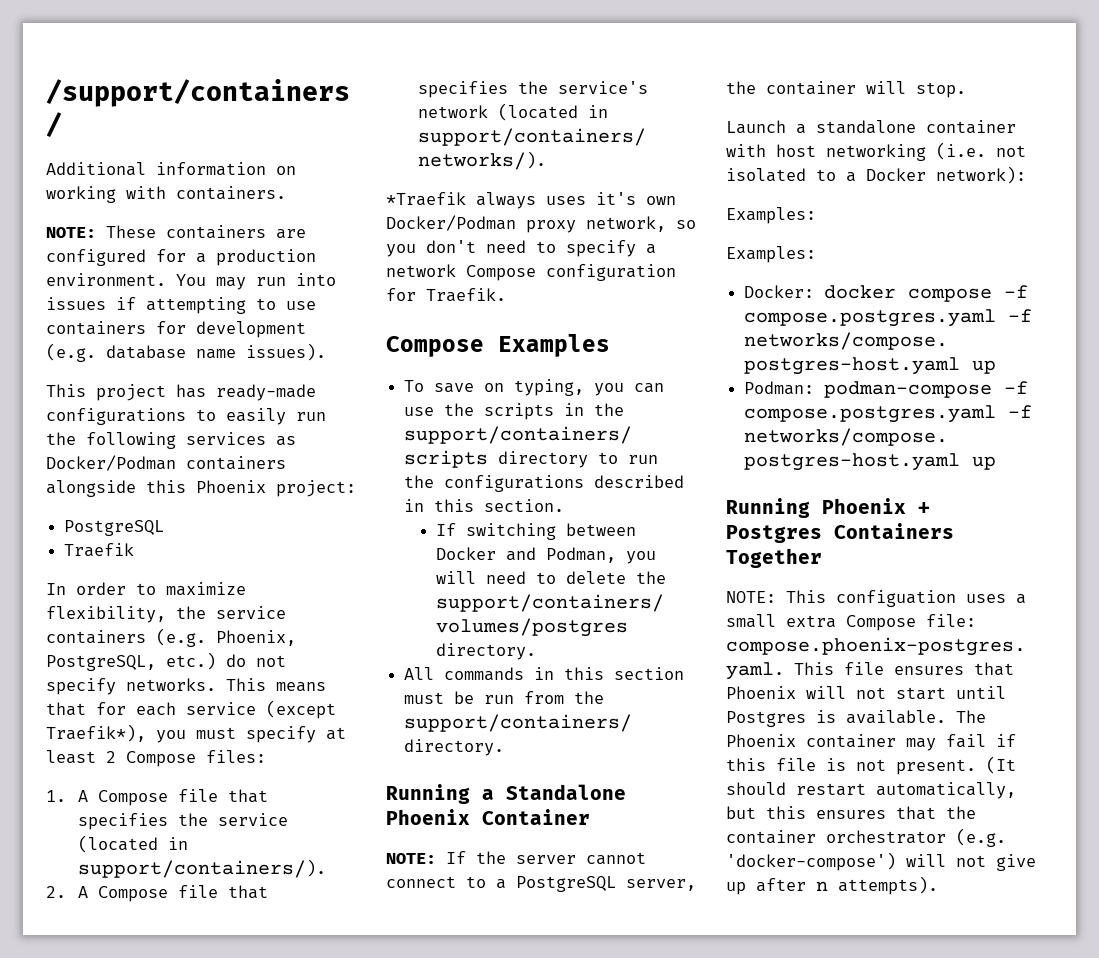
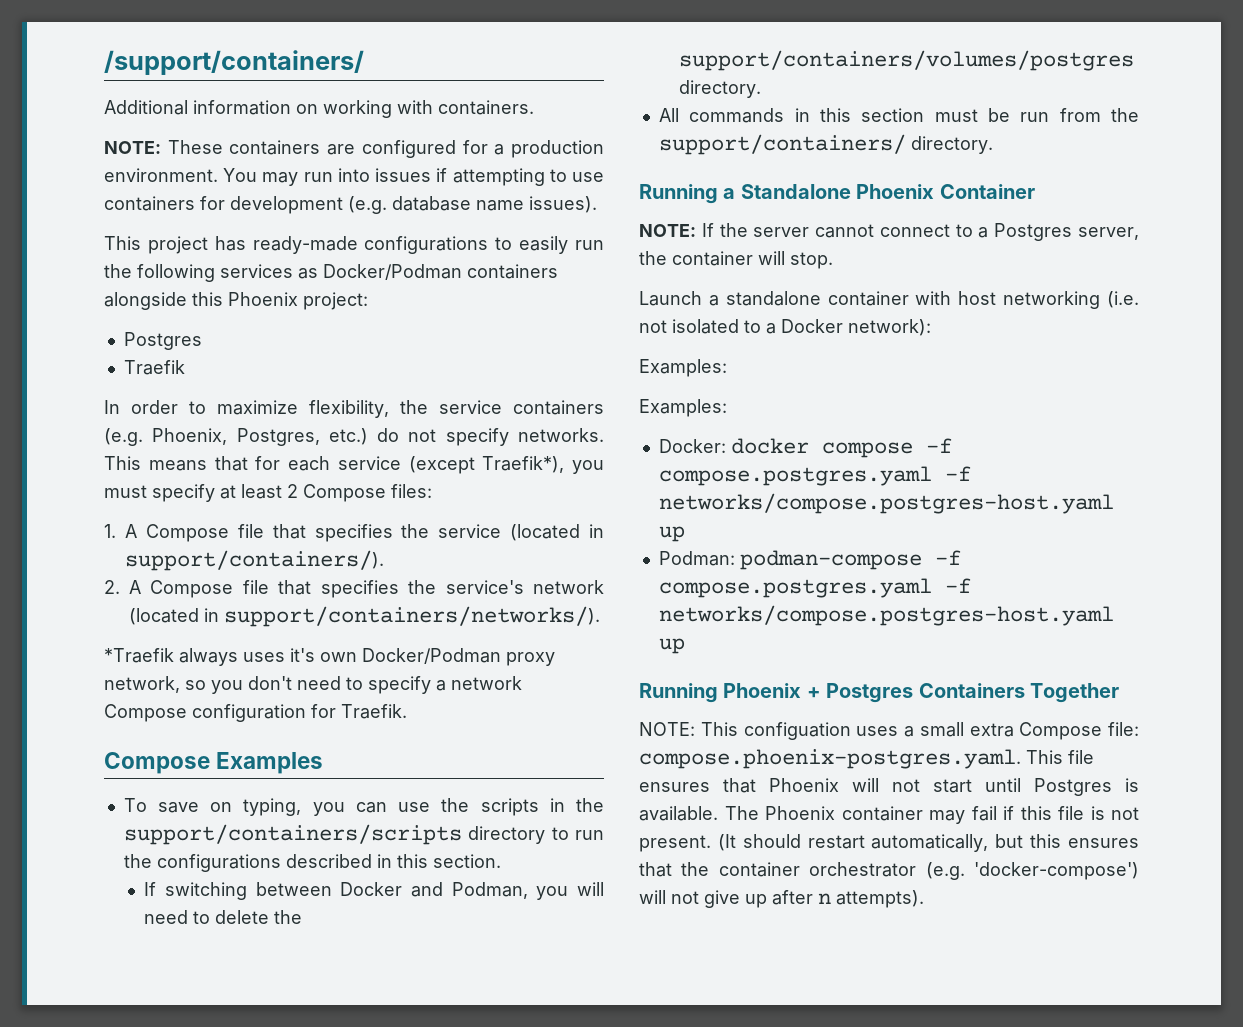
[64,520,165,536] PostgreSQL -> [123,332,202,350] Postgres
[46,655,156,671] PostgreSQL, -> [236,428,320,446] Postgres,
[516,876,616,892] PostgreSQL -> [994,223,1073,241] Postgres

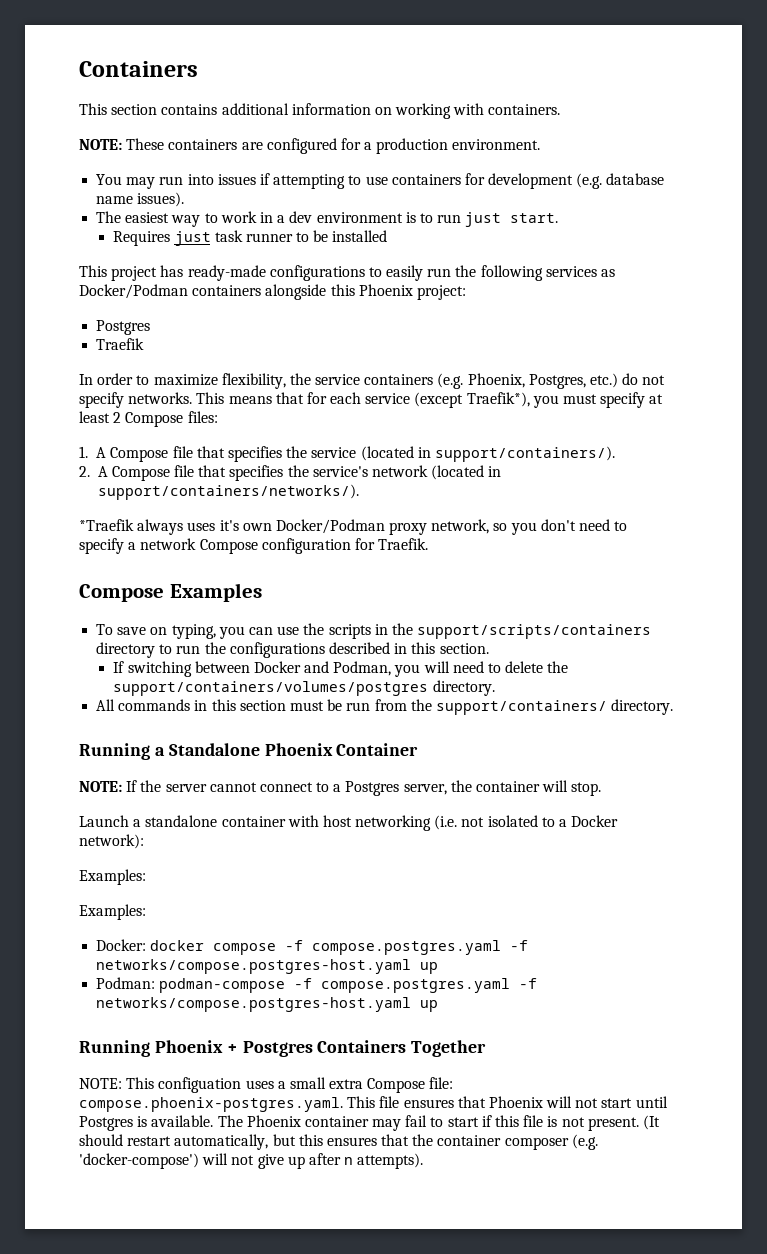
[104,50,364,75] [104,100,188,115] /support/containers/ // Additional -> [79,61,198,77] [79,103,289,115] Containers // This section contains additional
(218, 175) none -> (541, 144) //
(597, 204) none -> [96,211,559,227] [113,230,388,246] // The easiest way to work in a dev environment is to run just start. // Requires just task runner to be installed
[123,824,462,845] support/containers/scripts -> [417,624,652,639] support/scripts/containers
(997, 813) none -> [430,1117,479,1127] to start
[809,862,917,877] orchestrator -> [504,1137,569,1150] composer

